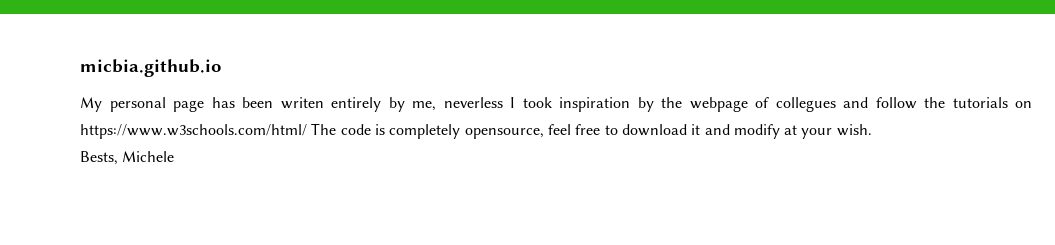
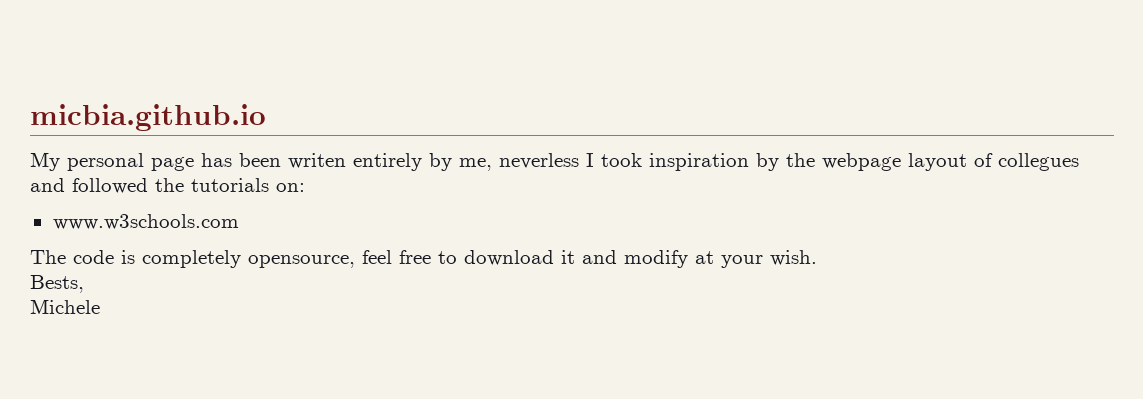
(748, 104) none -> [908,153,967,171] layout
[875,97,917,109] follow -> [72,178,148,194] followed
[1015,101,1032,108] [80,124,307,139] on https://www.w3schools.com/html/ -> [276,183,305,192] [52,214,239,230] on: // www.w3schools.com //
(118, 158) none -> (84, 284) //

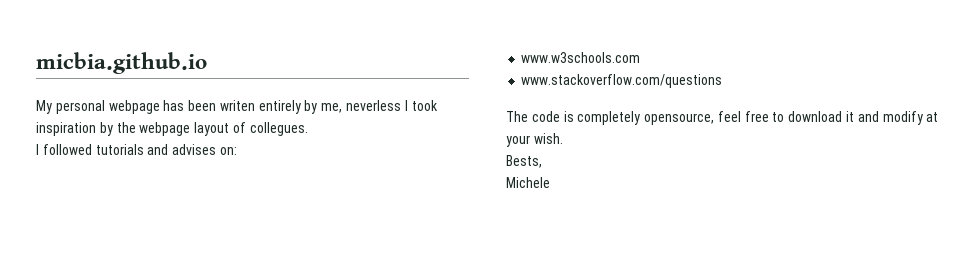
[151,157,194,171] page -> [108,100,160,114] webpage
[998,153,1079,171] [30,178,269,194] collegues and followed the tutorials -> [249,122,308,136] [36,144,217,155] collegues. // I followed tutorials and advises
(239, 222) none -> [521,74,723,88] // www.stackoverflow.com/questions

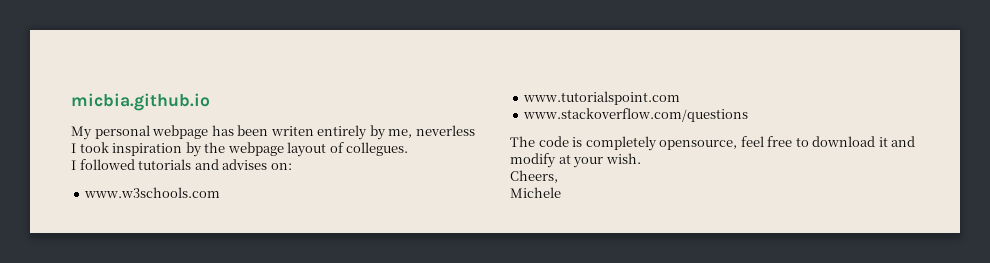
(641, 57) none -> [523,91,681,105] // www.tutorialspoint.com
[506,155,542,168] Bests, -> [510,170,558,183] Cheers,

